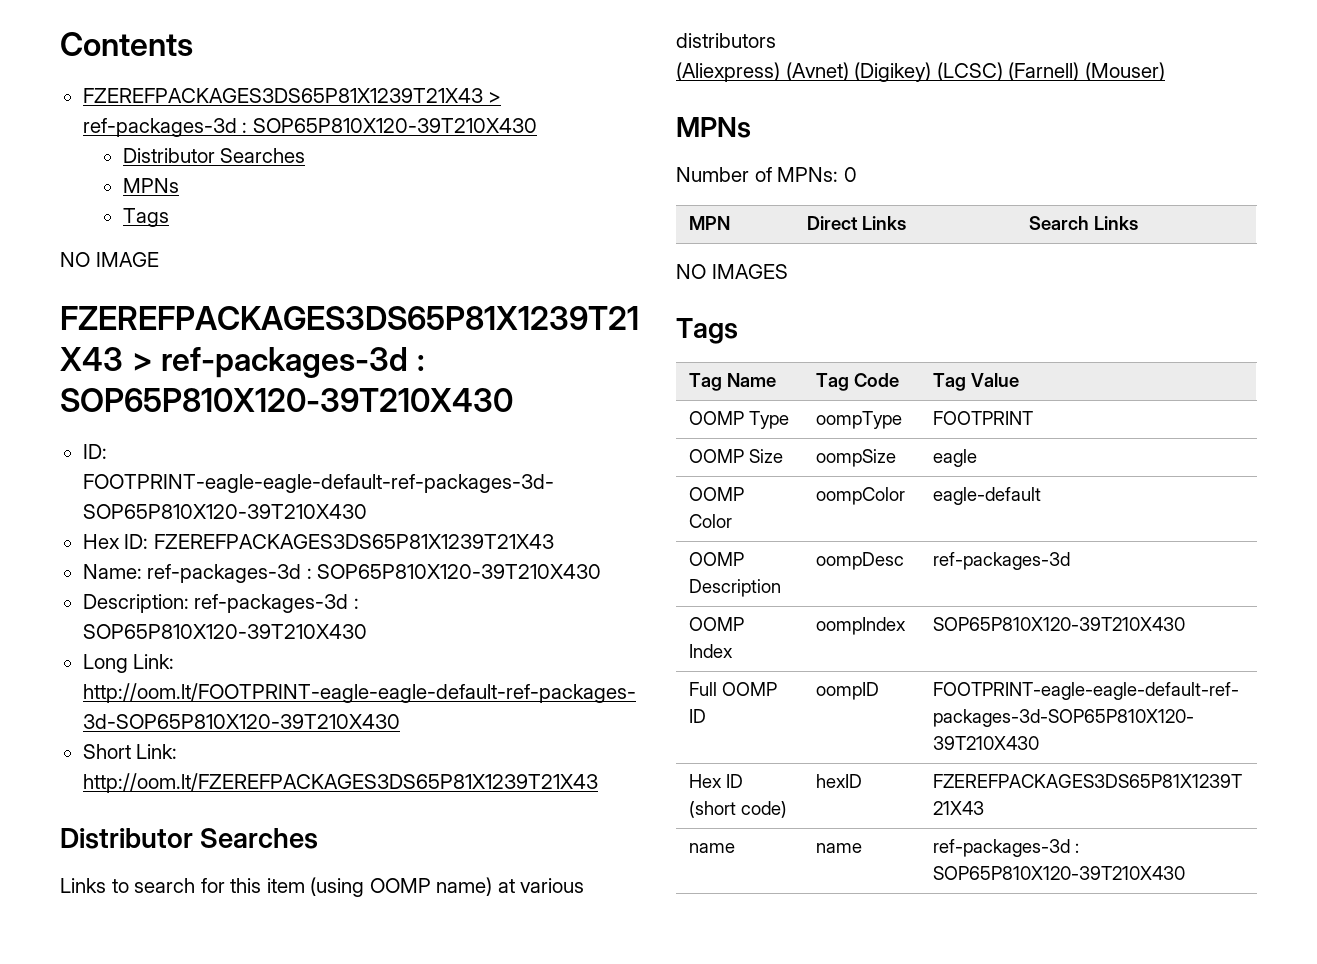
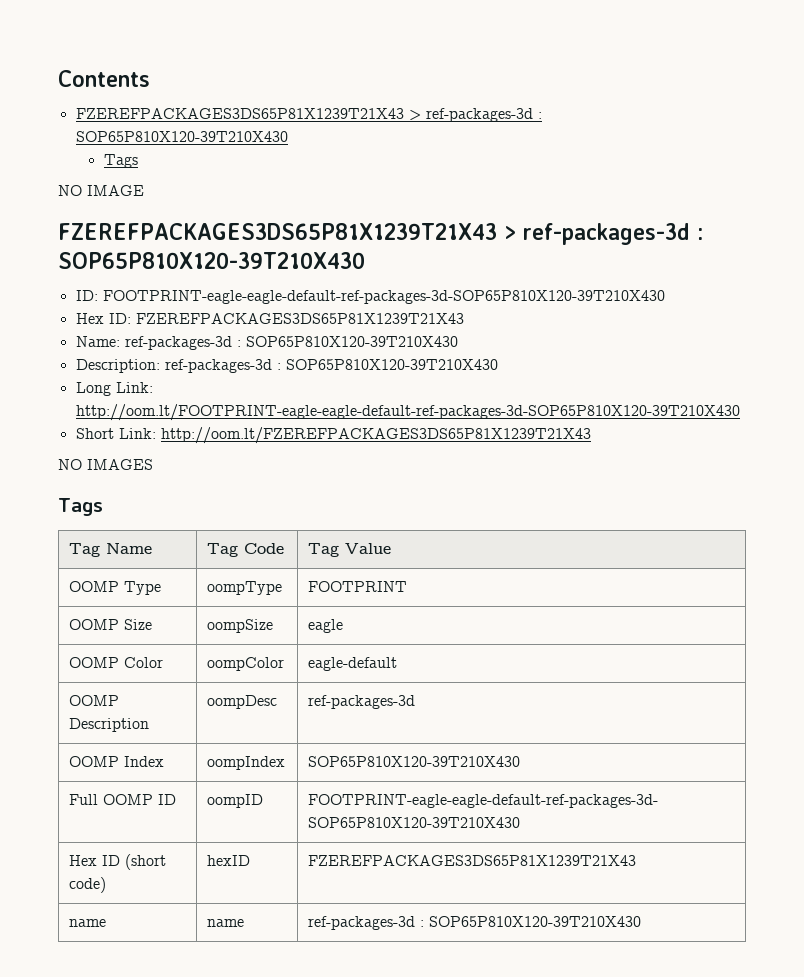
[122,148,306,163] [122,178,179,193] // Distributor Searches // MPNs -> (288, 136) none
[60,828,319,849] [60,877,585,897] [676,33,776,48] [676,62,1165,82] [676,117,751,138] [676,167,857,182] [689,216,731,230] [807,216,907,230] [1029,216,1139,230] // Distributor Searches // Links to search for this item (using OOMP name) at various distributors // (Aliexpress) (Avnet) (Digikey) (LCSC) (Farnell) (Mouser) // MPNs // Number of MPNs: 0 // MPN | Direct Links | Search Links -> (591, 435) none

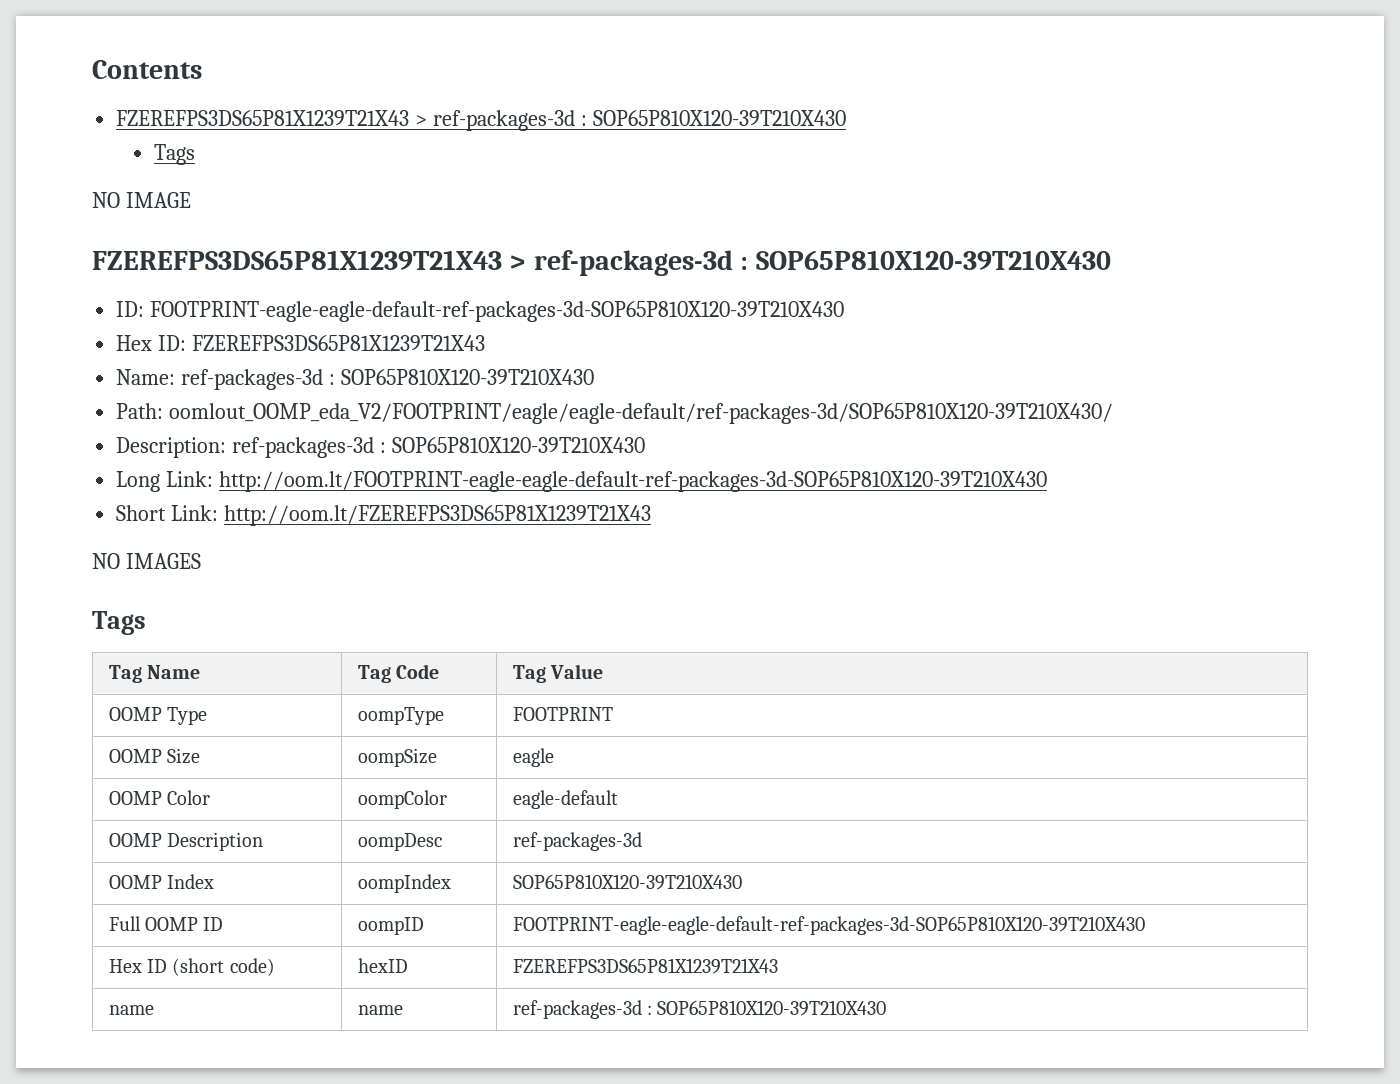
[75,108,404,119] FZEREFPACKAGES3DS65P81X1239T21X43 -> [116,110,410,126] FZEREFPS3DS65P81X1239T21X43
[58,223,497,240] FZEREFPACKAGES3DS65P81X1239T21X43 -> [92,250,502,270] FZEREFPS3DS65P81X1239T21X43
[135,313,464,324] FZEREFPACKAGES3DS65P81X1239T21X43 -> [192,335,486,351] FZEREFPS3DS65P81X1239T21X43
(458, 341) none -> [116,403,1114,424] // Path: oomlout_OOMP_eda_V2/FOOTPRINT/eagle/eagle-default/ref-packages-3d/SOP65P810X120-39T210X430/
[160,427,591,444] http://oom.lt/FZEREFPACKAGES3DS65P81X1239T21X43 -> [224,505,652,526] http://oom.lt/FZEREFPS3DS65P81X1239T21X43
[307,855,636,866] FZEREFPACKAGES3DS65P81X1239T21X43 -> [512,958,778,974] FZEREFPS3DS65P81X1239T21X43

